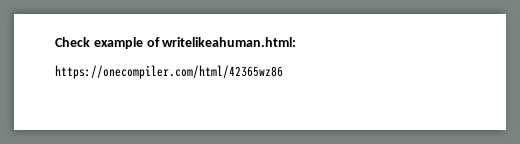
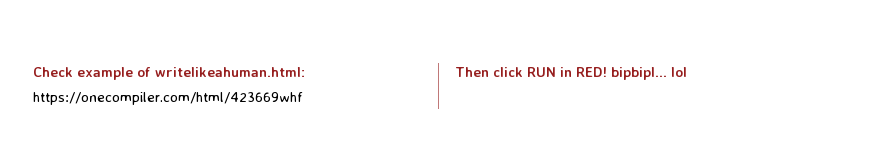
[55,65,283,79] https://onecompiler.com/html/42365wz86 -> [33,92,303,105] [455,67,687,80] https://onecompiler.com/html/423669whf // Then click RUN in RED! bipbipl... lol

